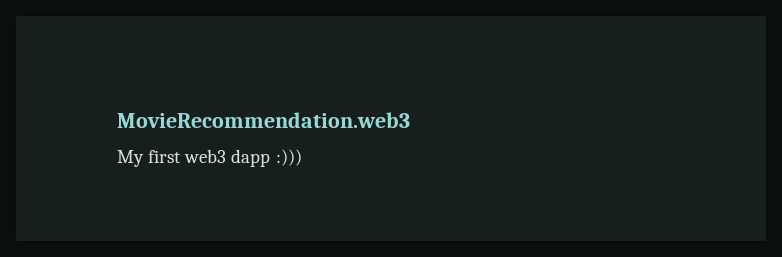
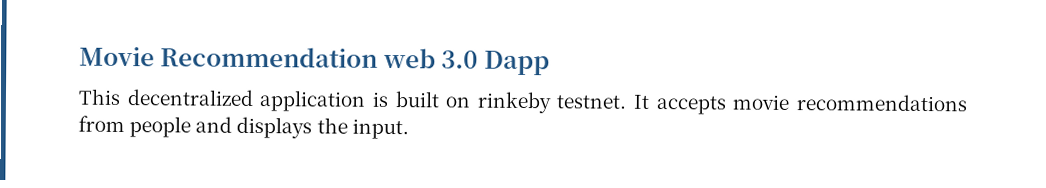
[117,112,410,128] [117,149,302,167] MovieRecommendation.web3 // My first web3 dapp :))) -> [79,46,550,76] [78,88,968,115] [78,115,409,140] Movie Recommendation web 3.0 Dapp // This decentralized application is built on rinkeby testnet. It accepts movie recommendations from people and displays the input.

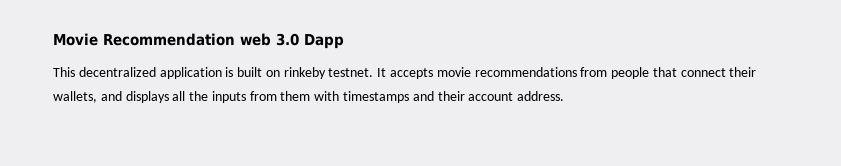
[195,116,409,140] and displays the input. -> [652,67,757,77] [53,91,565,103] that connect their wallets, and displays all the inputs from them with timestamps and their account address.

